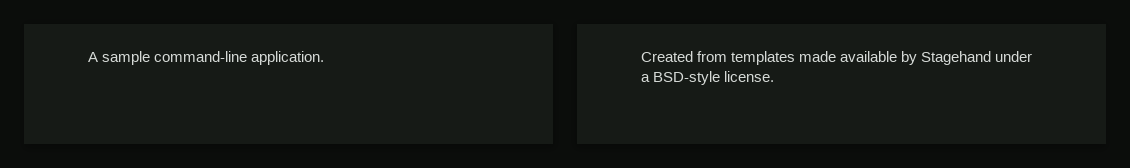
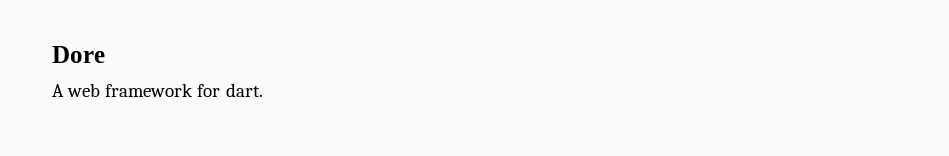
[88,51,325,65] [641,51,1033,65] [641,71,775,85] A sample command-line application. // Created from templates made available by Stagehand under a BSD-style license. -> [52,46,105,63] [52,83,263,97] Dore // A web framework for dart.

